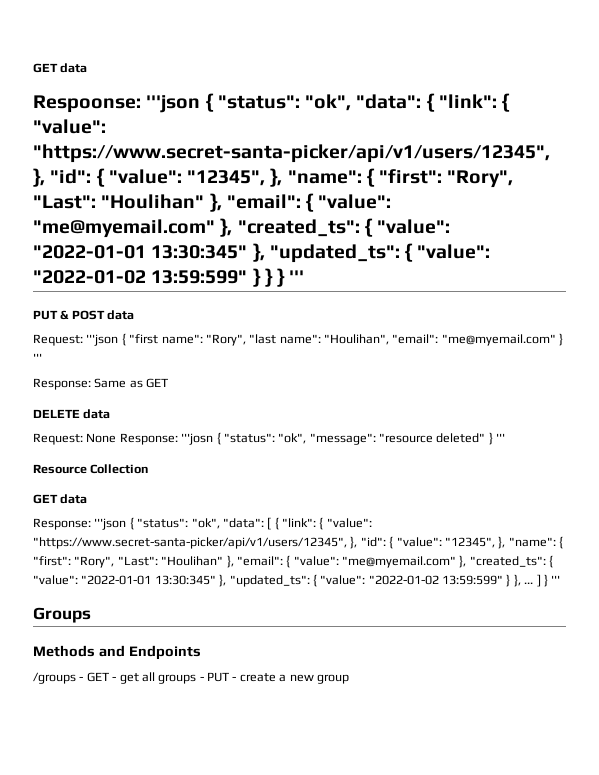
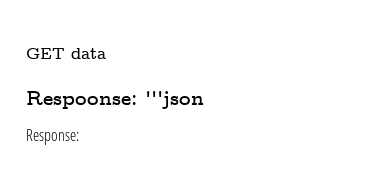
[205,93,511,112] [33,119,106,134] [33,144,550,163] [33,168,514,188] [33,193,392,212] [33,218,451,238] [33,243,491,263] [33,268,305,287] [33,310,135,320] [33,333,564,346] [33,353,42,362] [33,378,169,390] [33,409,111,419] [33,432,506,445] [33,464,149,474] [33,494,88,504] [33,517,372,530] [33,536,563,549] [33,555,554,568] [33,574,561,587] [33,607,91,623] [33,645,201,660] [33,672,349,684] { "status": "ok", "data": { "link": { "value": "https://www.secret-santa-picker/api/v1/users/12345", }, "id": { "value": "12345", }, "name": { "first": "Rory", "Last": "Houlihan" }, "email": { "value": "me@myemail.com" }, "created_ts": { "value": "2022-01-01 13:30:345" }, "updated_ts": { "value": "2022-01-02 13:59:599" } } } ''' // PUT & POST data // Request: '''json { "first name": "Rory", "last name": "Houlihan", "email": "me@myemail.com" } ''' // Response: Same as GET // DELETE data // Request: None Response: '''josn { "status": "ok", "message": "resource deleted" } ''' // Resource Collection // GET data // Response: '''json { "status": "ok", "data": [ { "link": { "value": "https://www.secret-santa-picker/api/v1/users/12345", }, "id": { "value": "12345", }, "name": { "first": "Rory", "Last": "Houlihan" }, "email": { "value": "me@myemail.com" }, "created_ts": { "value": "2022-01-01 13:30:345" }, "updated_ts": { "value": "2022-01-02 13:59:599" } }, ... ] } ''' // Groups // Methods and Endpoints // /groups - GET - get all groups - PUT - create a new group -> [26,129,79,145] // Response:

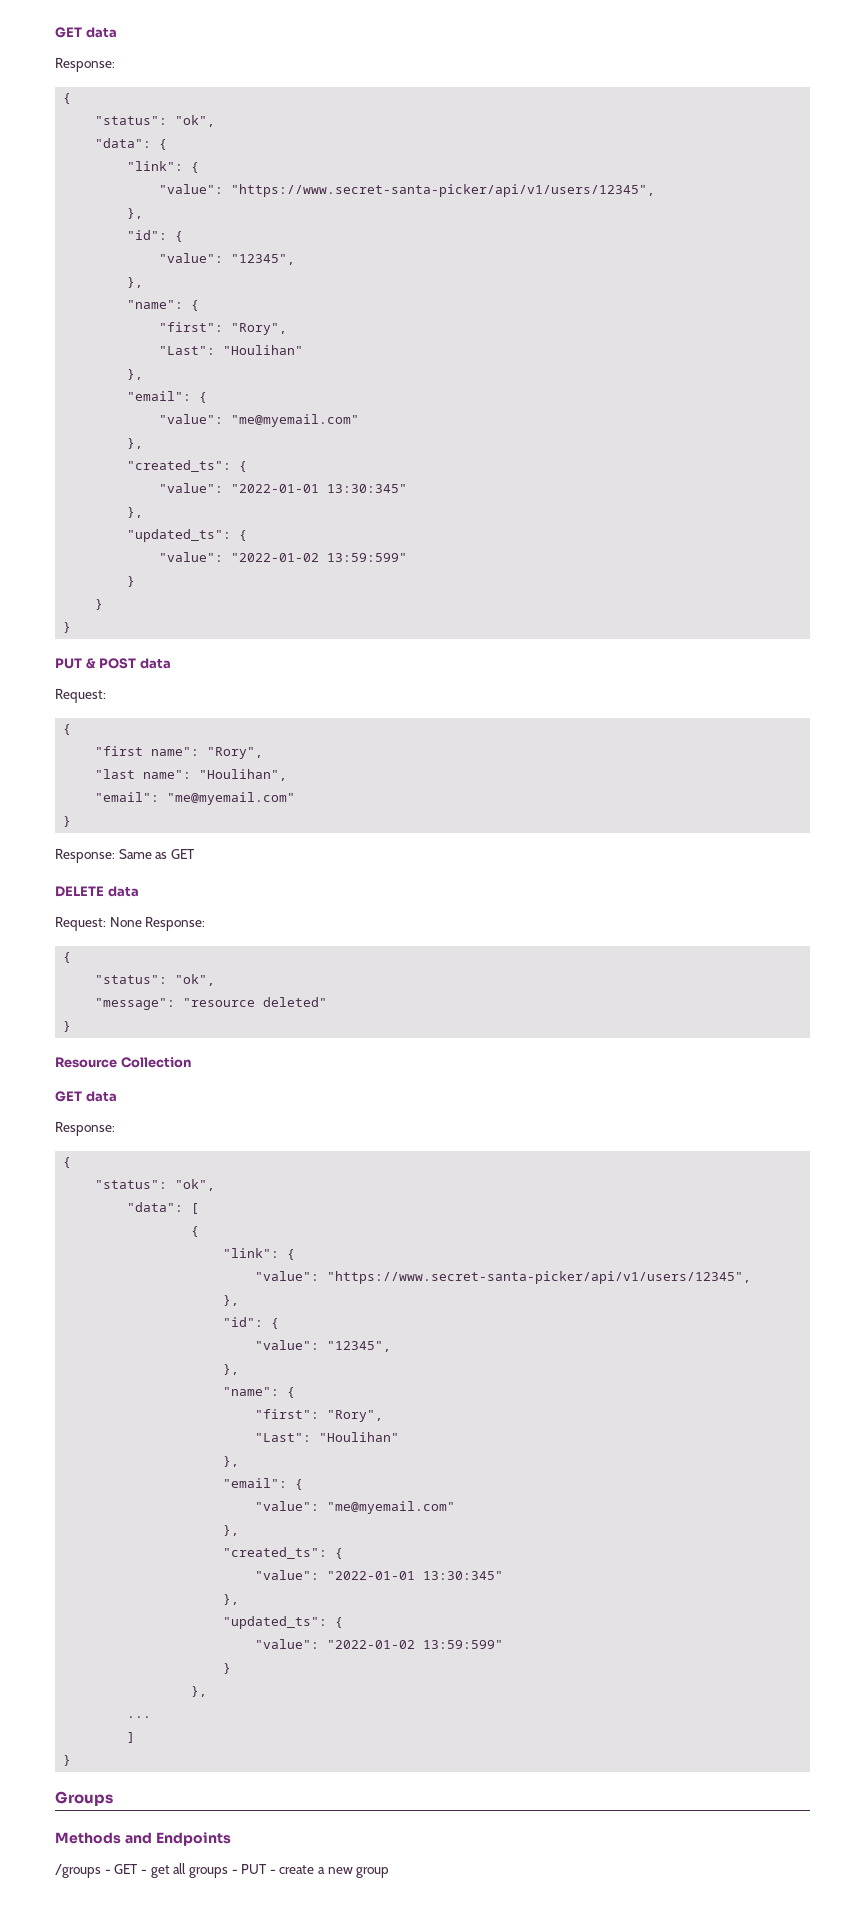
[26,48,106,59] [26,91,204,109] [26,129,79,145] GET data // Respoonse: '''json // Response: -> [55,27,117,38] [55,58,115,72] [63,93,72,104] [95,115,216,127] [95,138,168,150] [127,161,200,173] [159,184,656,197] [127,208,144,219] [127,230,184,242] [159,253,296,265] [127,277,144,288] [127,300,200,311] [159,322,288,335] [159,345,304,355] [127,369,144,380] [127,391,208,403] [159,414,360,427] [127,438,144,449] [127,460,248,472] [159,483,408,493] [127,507,144,518] [127,529,248,542] [159,552,408,562] [127,576,136,587] [95,599,104,610] [63,622,72,633] [55,658,171,669] [55,689,106,703] [63,724,72,735] [95,746,264,759] [95,769,288,781] [95,792,296,805] [63,816,72,827] [55,849,194,863] [55,886,139,897] [55,917,206,931] [63,952,72,963] [95,974,216,986] [95,997,328,1010] [63,1021,72,1032] [55,1057,191,1068] [55,1091,117,1102] [55,1122,115,1136] [63,1157,72,1168] [95,1179,216,1191] [127,1202,200,1214] [191,1226,200,1237] [223,1248,296,1260] [255,1271,752,1284] [223,1295,240,1306] [223,1317,280,1329] [255,1340,392,1352] [223,1364,240,1375] [223,1387,296,1398] [255,1409,384,1422] [255,1432,400,1442] [223,1456,240,1467] [223,1478,304,1490] [255,1501,456,1514] [223,1525,240,1536] [223,1547,344,1559] [255,1570,504,1580] [223,1594,240,1605] [223,1616,344,1629] [255,1639,504,1649] [223,1663,232,1674] [191,1686,208,1697] [127,1716,152,1718] [127,1732,136,1743] [63,1755,72,1766] [55,1791,113,1806] [55,1832,231,1846] [55,1863,390,1878] GET data // Response: // { // "status": "ok", // "data": { // "link": { // "value": "https://www.secret-santa-picker/api/v1/users/12345", // }, // "id": { // "value": "12345", // }, // "name": { // "first": "Rory", // "Last": "Houlihan" // }, // "email": { // "value": "me@myemail.com" // }, // "created_ts": { // "value": "2022-01-01 13:30:345" // }, // "updated_ts": { // "value": "2022-01-02 13:59:599" // } // } // } // PUT & POST data // Request: // { // "first name": "Rory", // "last name": "Houlihan", // "email": "me@myemail.com" // } // Response: Same as GET // DELETE data // Request: None Response: // { // "status": "ok", // "message": "resource deleted" // } // Resource Collection // GET data // Response: // { // "status": "ok", // "data": [ // { // "link": { // "value": "https://www.secret-santa-picker/api/v1/users/12345", // }, // "id": { // "value": "12345", // }, // "name": { // "first": "Rory", // "Last": "Houlihan" // }, // "email": { // "value": "me@myemail.com" // }, // "created_ts": { // "value": "2022-01-01 13:30:345" // }, // "updated_ts": { // "value": "2022-01-02 13:59:599" // } // }, // ... // ] // } // Groups // Methods and Endpoints // /groups - GET - get all groups - PUT - create a new group

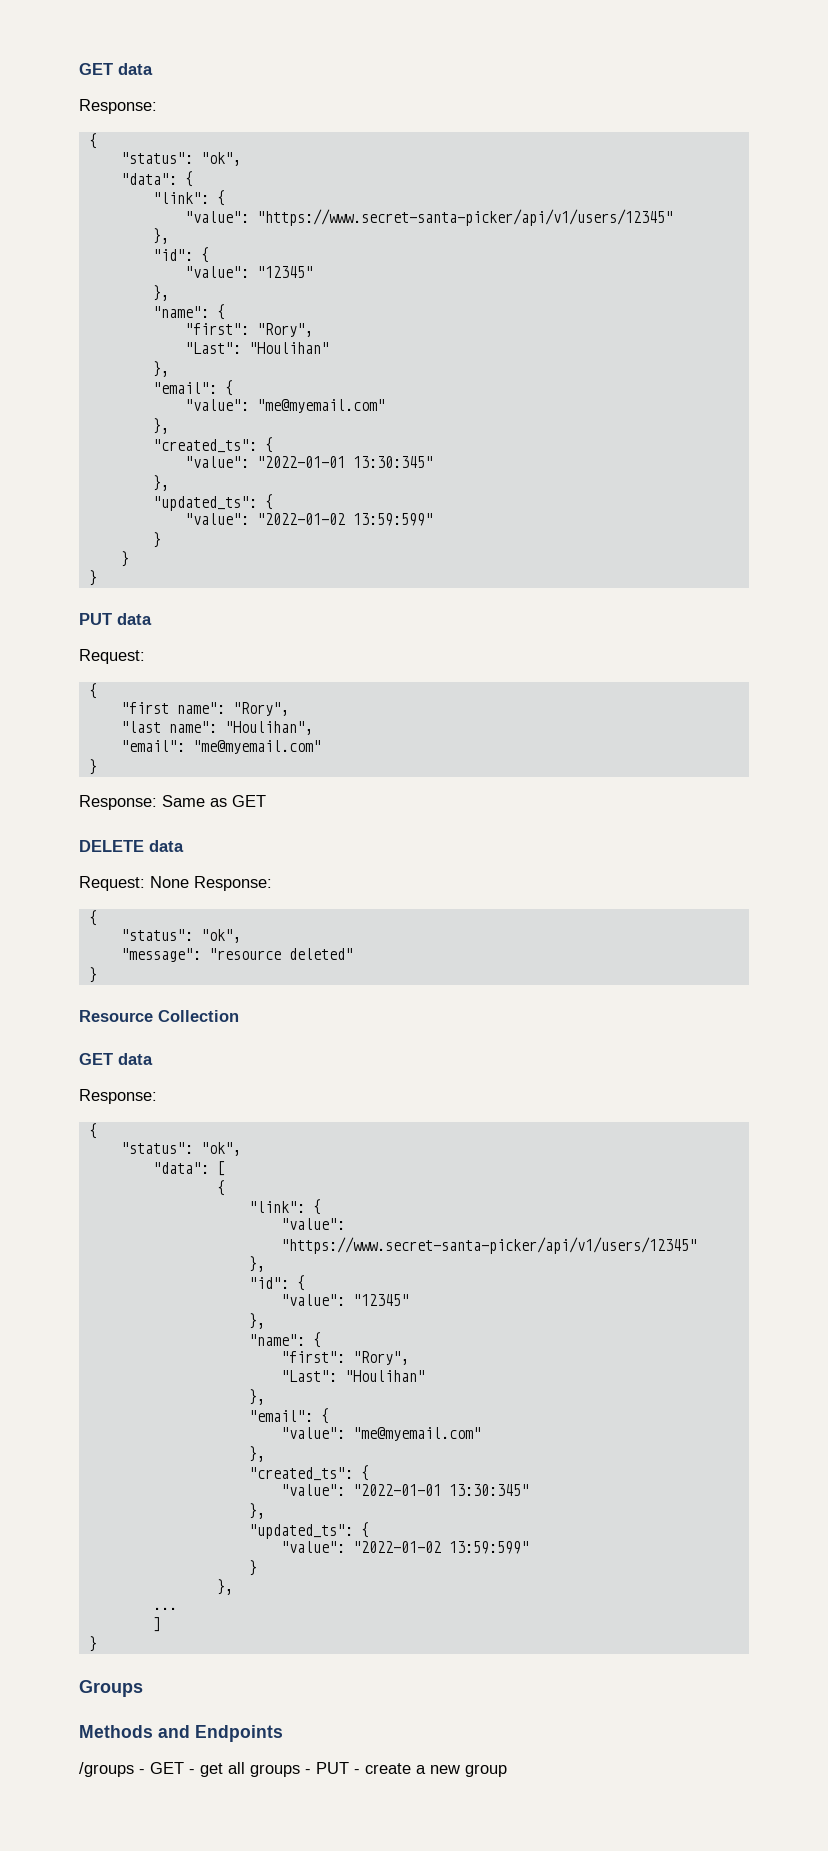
[231,184,656,197] [127,208,144,219] [127,230,184,242] [159,253,296,265] "https://www.secret-santa-picker/api/v1/users/12345", // }, // "id": { // "value": "12345", -> [256,209,673,226] [152,228,169,244] [152,247,209,263] [184,266,313,278] "https://www.secret-santa-picker/api/v1/users/12345" // }, // "id": { // "value": "12345"
[85,658,137,669] & POST -> (112, 619) none
[327,1271,752,1284] [223,1295,240,1306] [223,1317,280,1329] [255,1340,392,1352] "https://www.secret-santa-picker/api/v1/users/12345", // }, // "id": { // "value": "12345", -> [280,1237,697,1254] [248,1256,265,1272] [248,1275,305,1291] [280,1294,409,1306] "https://www.secret-santa-picker/api/v1/users/12345" // }, // "id": { // "value": "12345"

